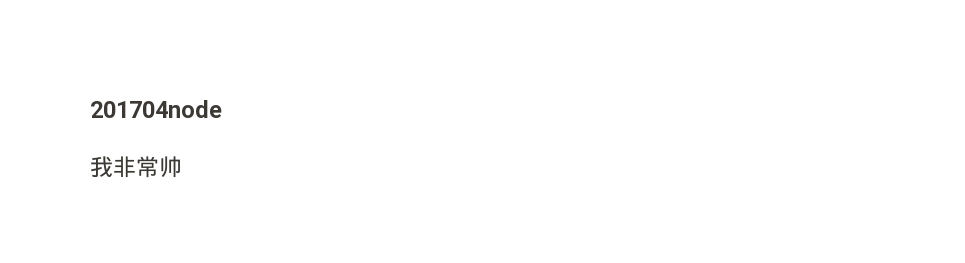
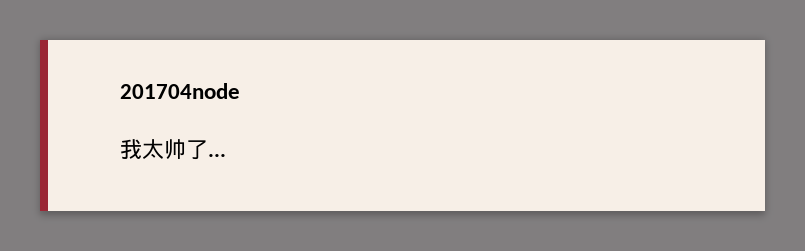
[113,156,182,178] 非常帅 -> [142,139,226,160] 太帅了...

